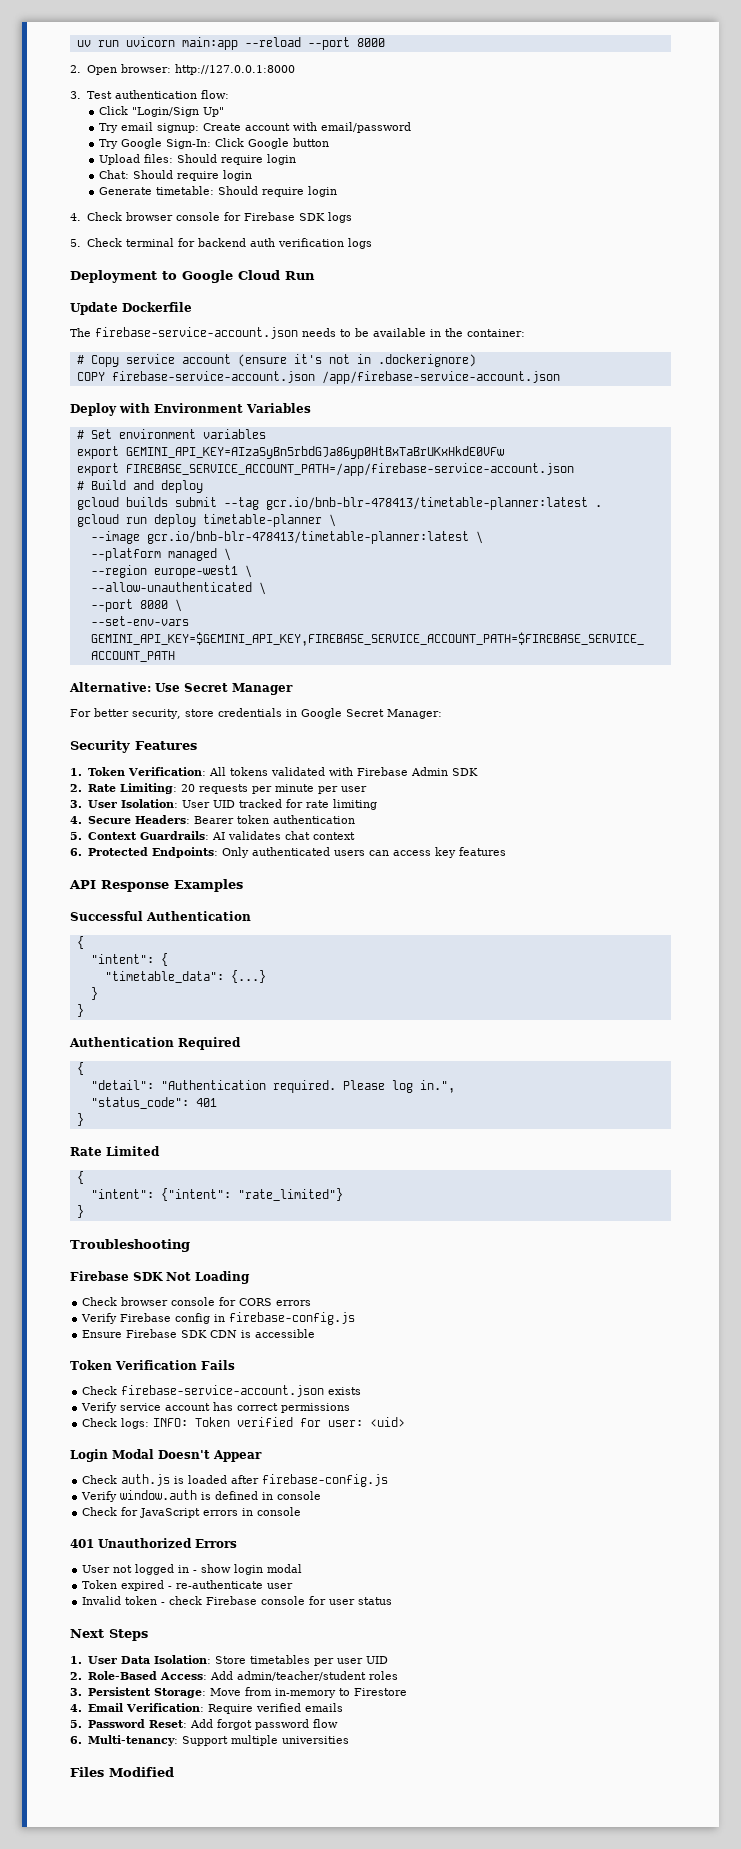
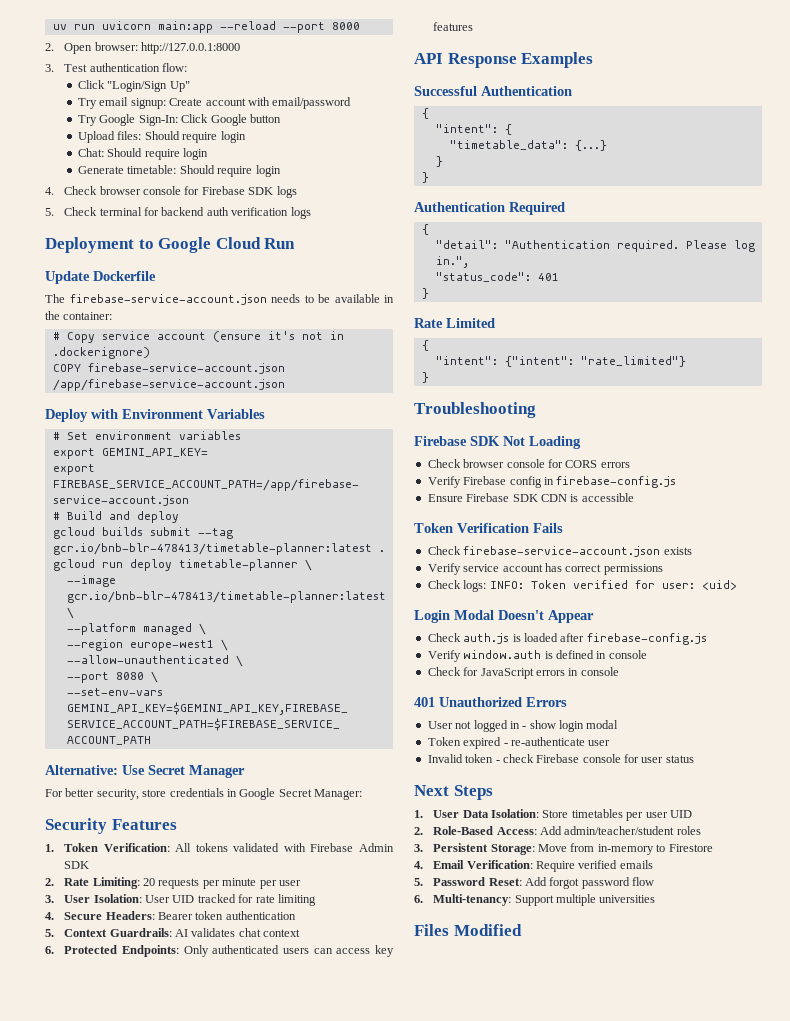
[125,446,504,459] GEMINI_API_KEY=AIzaSyBn5rbdGJa86yp0HtBxTaBrUKxHkdE0VFw -> [101,448,208,457] GEMINI_API_KEY=

